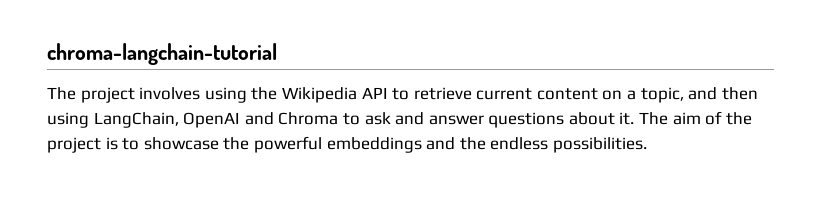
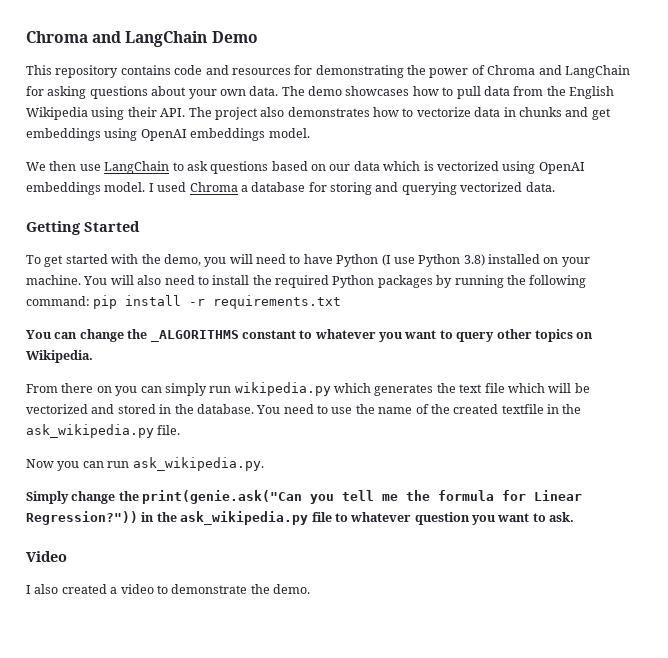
[47,43,277,65] [47,87,758,103] [47,111,752,128] [47,136,647,153] chroma-langchain-tutorial // The project involves using the Wikipedia API to retrieve current content on a topic, and then using LangChain, OpenAI and Chroma to ask and answer questions about it. The aim of the project is to showcase the powerful embeddings and the endless possibilities. -> [26,31,258,47] [26,65,630,78] [26,86,614,99] [26,107,611,120] [26,128,310,141] [26,161,585,174] [26,182,555,195] [26,221,140,235] [26,254,590,267] [26,275,587,288] [26,295,342,309] [26,329,594,342] [26,350,93,363] [26,382,590,396] [26,404,582,414] [26,424,181,438] [26,457,264,471] [26,490,583,504] [26,511,575,525] [26,551,67,562] [26,584,310,594] Chroma and LangChain Demo // This repository contains code and resources for demonstrating the power of Chroma and LangChain for asking questions about your own data. The demo showcases how to pull data from the English Wikipedia using their API. The project also demonstrates how to vectorize data in chunks and get embeddings using OpenAI embeddings model. // We then use LangChain to ask questions based on our data which is vectorized using OpenAI embeddings model. I used Chroma a database for storing and querying vectorized data. // Getting Started // To get started with the demo, you will need to have Python (I use Python 3.8) installed on your machine. You will also need to install the required Python packages by running the following command: pip install -r requirements.txt // You can change the _ALGORITHMS constant to whatever you want to query other topics on Wikipedia. // From there on you can simply run wikipedia.py which generates the text file which will be vectorized and stored in the database. You need to use the name of the created textfile in the ask_wikipedia.py file. // Now you can run ask_wikipedia.py. // Simply change the print(genie.ask("Can you tell me the formula for Linear Regression?")) in the ask_wikipedia.py file to whatever question you want to ask. // Video // I also created a video to demonstrate the demo.

